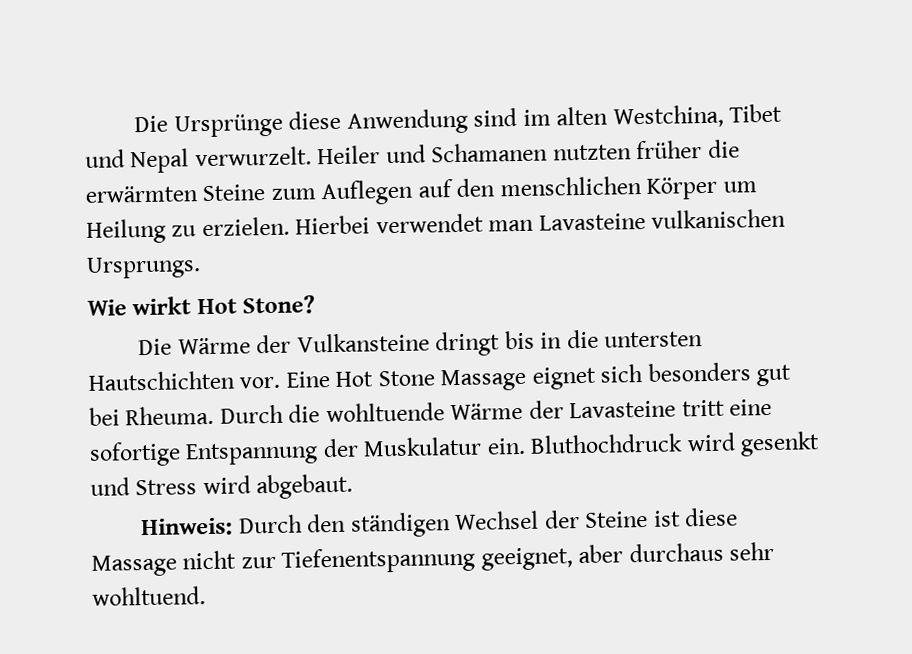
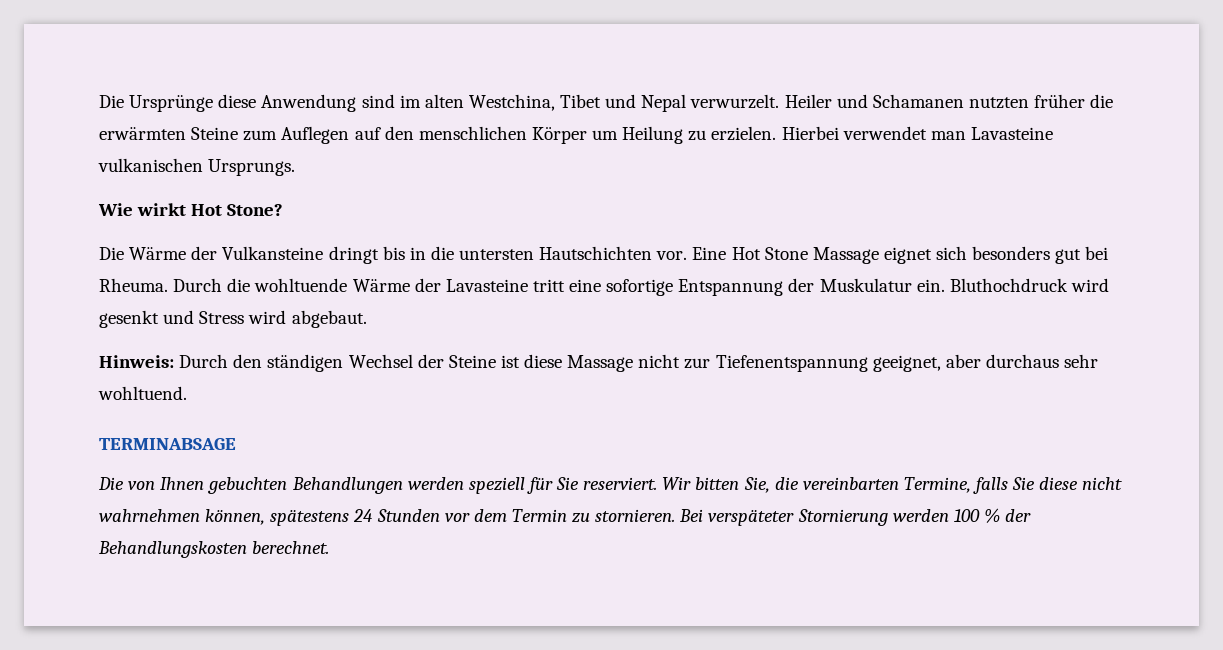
(206, 596) none -> [99,438,236,450] [98,477,1123,494] [99,508,1032,526] [98,541,330,558] // TERMINABSAGE // Die von Ihnen gebuchten Behandlungen werden speziell für Sie reserviert. Wir bitten Sie, die vereinbarten Termine, falls Sie diese nicht wahrnehmen können, spätestens 24 Stunden vor dem Termin zu stornieren. Bei verspäteter Stornierung werden 100 % der Behandlungskosten berechnet.

